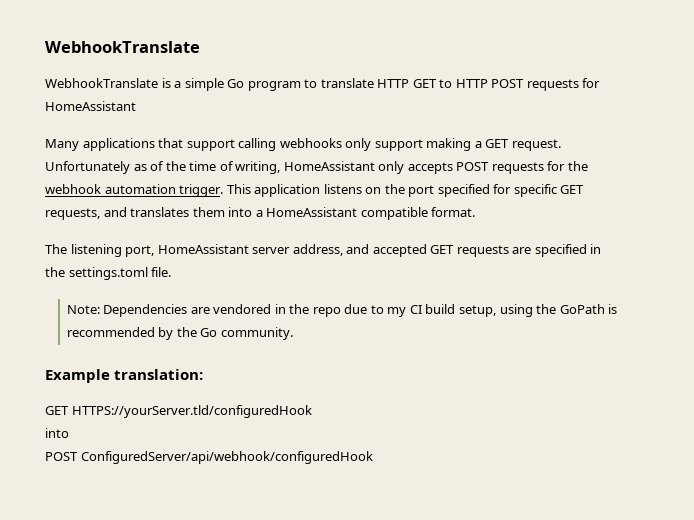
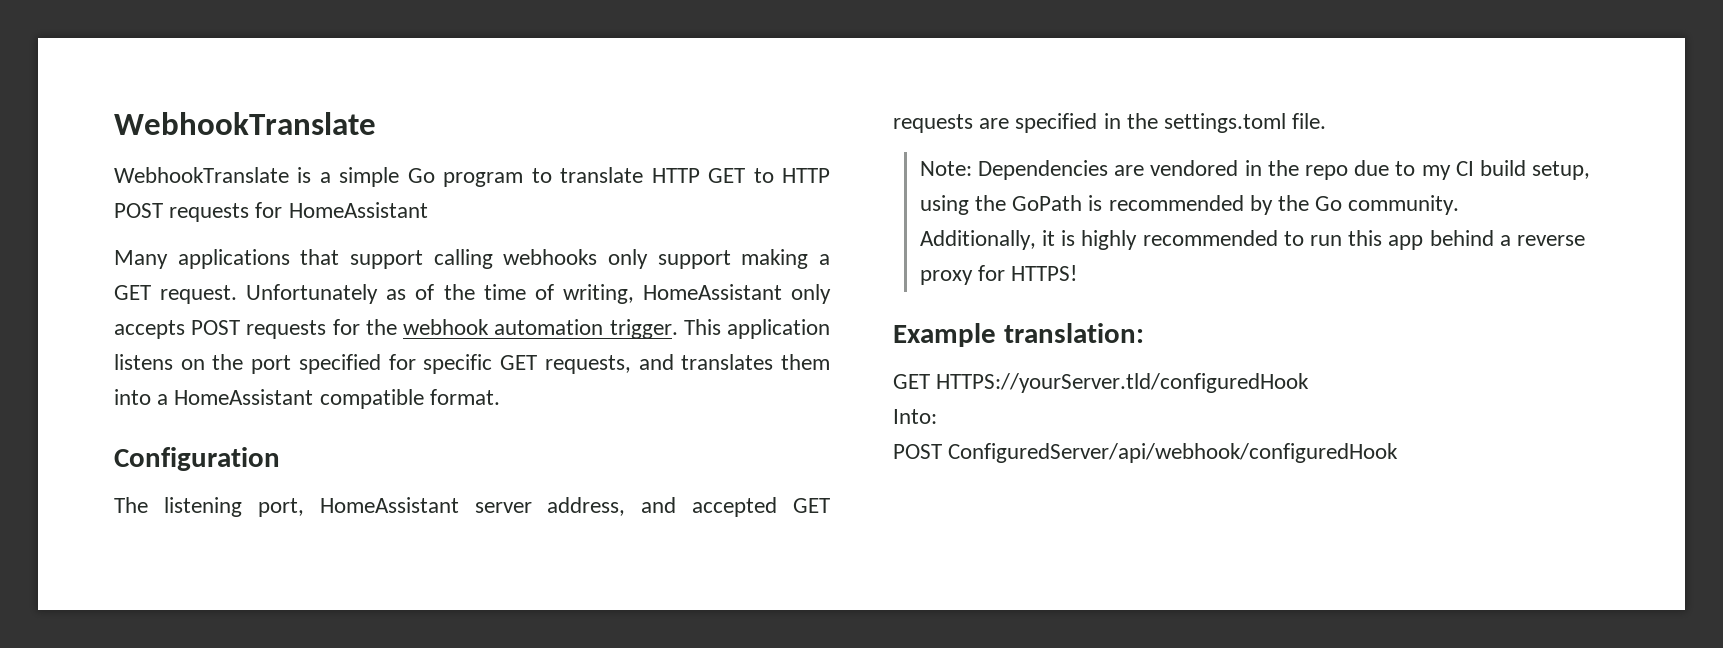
(476, 212) none -> [114,447,280,471] // Configuration
(293, 333) none -> [919,230,1586,250] [919,265,1078,285] // Additionally, it is highly recommended to run this app behind a reverse proxy for HTTPS!
[45,428,69,438] into -> [893,409,937,424] Into:

